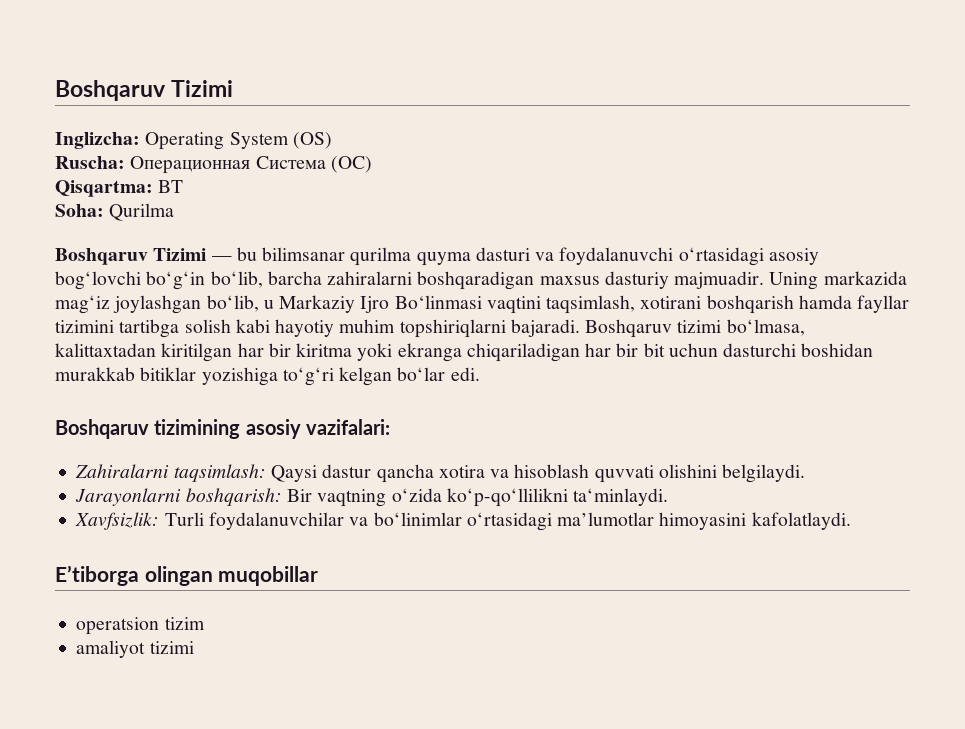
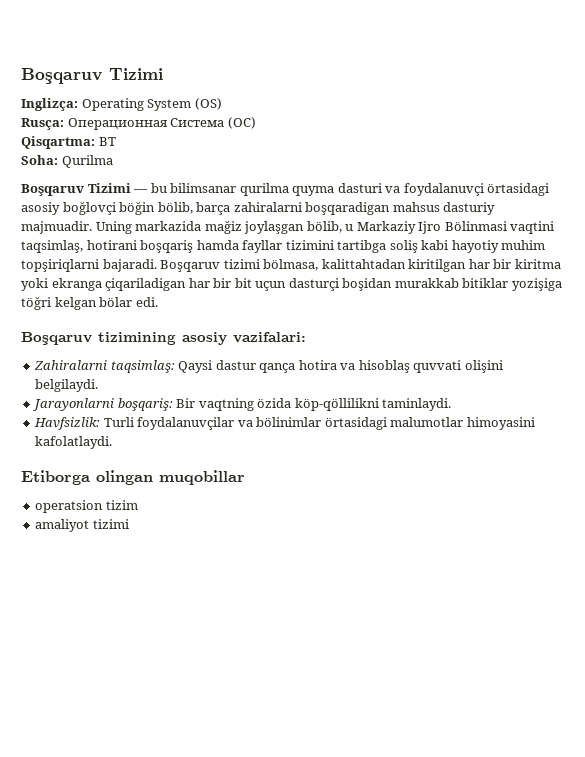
[55,80,166,101] Boshqaruv -> [21,68,102,84] Boşqaruv
[55,132,140,149] Inglizcha: -> [21,98,78,111] Inglizça:
[55,156,125,169] Ruscha: -> [21,118,64,130] Rusça:
[55,248,148,265] Boshqaruv -> [21,184,84,196] Boşqaruv
[559,247,819,266] [55,271,907,290] [55,295,794,314] foydalanuvchi oʻrtasidagi asosiy bogʻlovchi boʻgʻin boʻlib, barcha zahiralarni boshqaradigan maxsus dasturiy majmuadir. Uning markazida magʻiz joylashgan boʻlib, u Markaziy Ijro Bo‘linmasi vaqtini taqsimlash, xotirani boshqarish -> [403,183,550,196] [21,201,496,215] [21,220,555,234] [21,240,194,253] foydalanuvçi örtasidagi asosiy boğlovçi böğin bölib, barça zahiralarni boşqaradigan mahsus dasturiy majmuadir. Uning markazida mağiz joylaşgan bölib, u Markaziy Ijro Bölinmasi vaqtini taqsimlaş, hotirani boşqariş
[184,319,231,333] solish -> [389,240,418,253] soliş
[399,319,805,338] [55,343,156,357] topshiriqlarni bajaradi. Boshqaruv tizimi boʻlmasa, kalittaxtadan -> [21,259,406,272] topşiriqlarni bajaradi. Boşqaruv tizimi bölmasa, kalittahtadan
[466,343,580,362] chiqariladigan -> [105,278,187,291] çiqariladigan
[668,343,874,357] [55,367,446,386] uchun dasturchi boshidan murakkab bitiklar yozishiga toʻgʻri kelgan boʻlar -> [255,278,562,291] [21,296,133,310] uçun dasturçi boşidan murakkab bitiklar yozişiga töğri kelgan bölar
[55,419,149,439] Boshqaruv -> [21,332,92,345] Boşqaruv
[173,464,266,482] taqsimlash: -> [110,360,175,373] taqsimlaş:
[376,464,717,483] qancha xotira va hisoblash quvvati olishini -> [259,360,503,373] qança hotira va hisoblaş quvvati olişini
[185,488,282,506] boshqarish: -> [117,398,173,411] boşqariş:
[391,488,669,507] [75,512,655,531] oʻzida koʻp-qoʻllilikni taʻminlaydi. // Xavfsizlik: Turli foydalanuvchilar va boʻlinimlar oʻrtasidagi ma’lumotlar -> [257,398,452,411] [34,417,464,430] özida köp-qöllilikni taminlaydi. // Havfsizlik: Turli foydalanuvçilar va bölinimlar örtasidagi malumotlar
[55,565,139,586] E’tiborga -> [21,470,90,485] Etiborga

